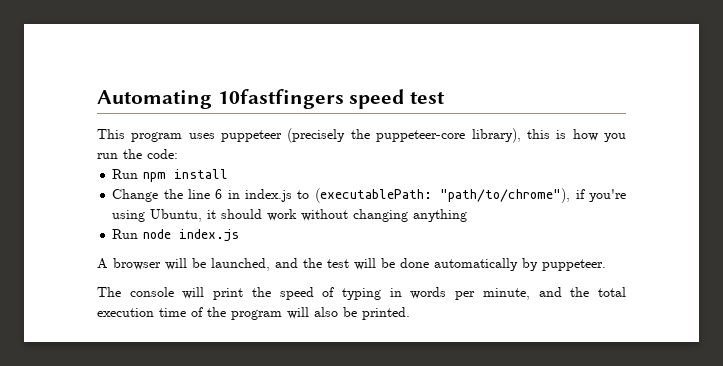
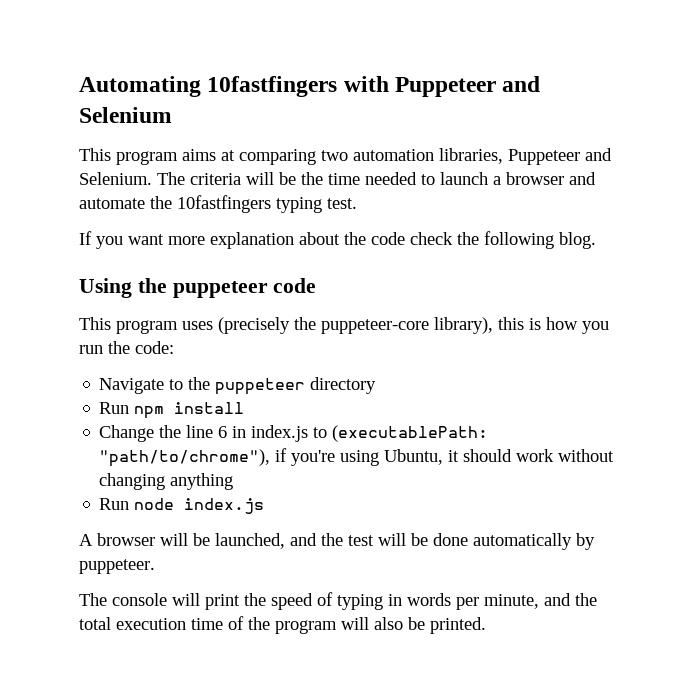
[349,89,446,109] speed test -> [343,76,541,97] [79,107,172,123] [79,148,612,165] [79,172,596,185] [79,195,357,213] [79,231,596,249] [79,278,317,298] with Puppeteer and Selenium // This program aims at comparing two automation libraries, Puppeteer and Selenium. The criteria will be the time needed to launch a browser and automate the 10fastfingers typing test. // If you want more explanation about the code check the following blog. // Using the puppeteer code
[221,130,283,142] puppeteer -> (213, 325) none
(178, 154) none -> [99,377,377,395] // Navigate to the puppeteer directory

